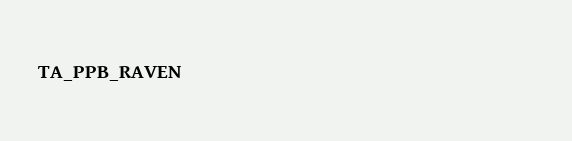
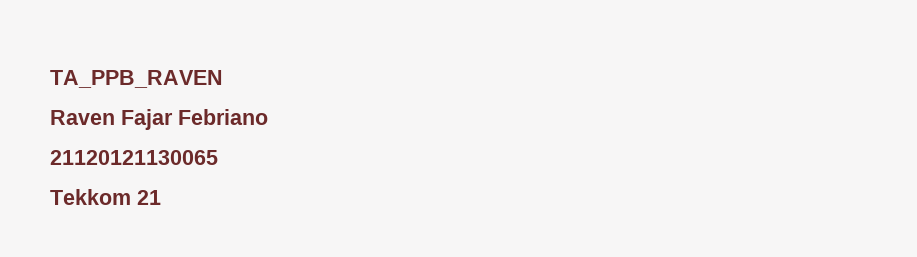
(181, 73) none -> [50,109,268,130] [50,150,218,165] [50,189,161,205] // Raven Fajar Febriano // 21120121130065 // Tekkom 21

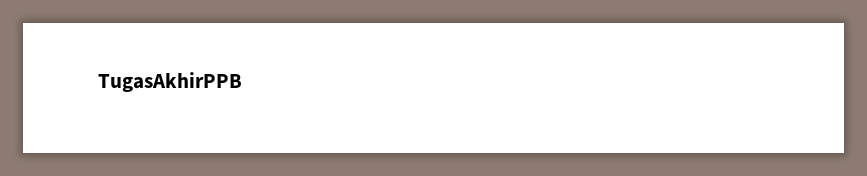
[50,70,223,88] [50,109,268,130] [50,150,218,165] [50,189,161,205] TA_PPB_RAVEN // Raven Fajar Febriano // 21120121130065 // Tekkom 21 -> [98,72,242,92] TugasAkhirPPB

